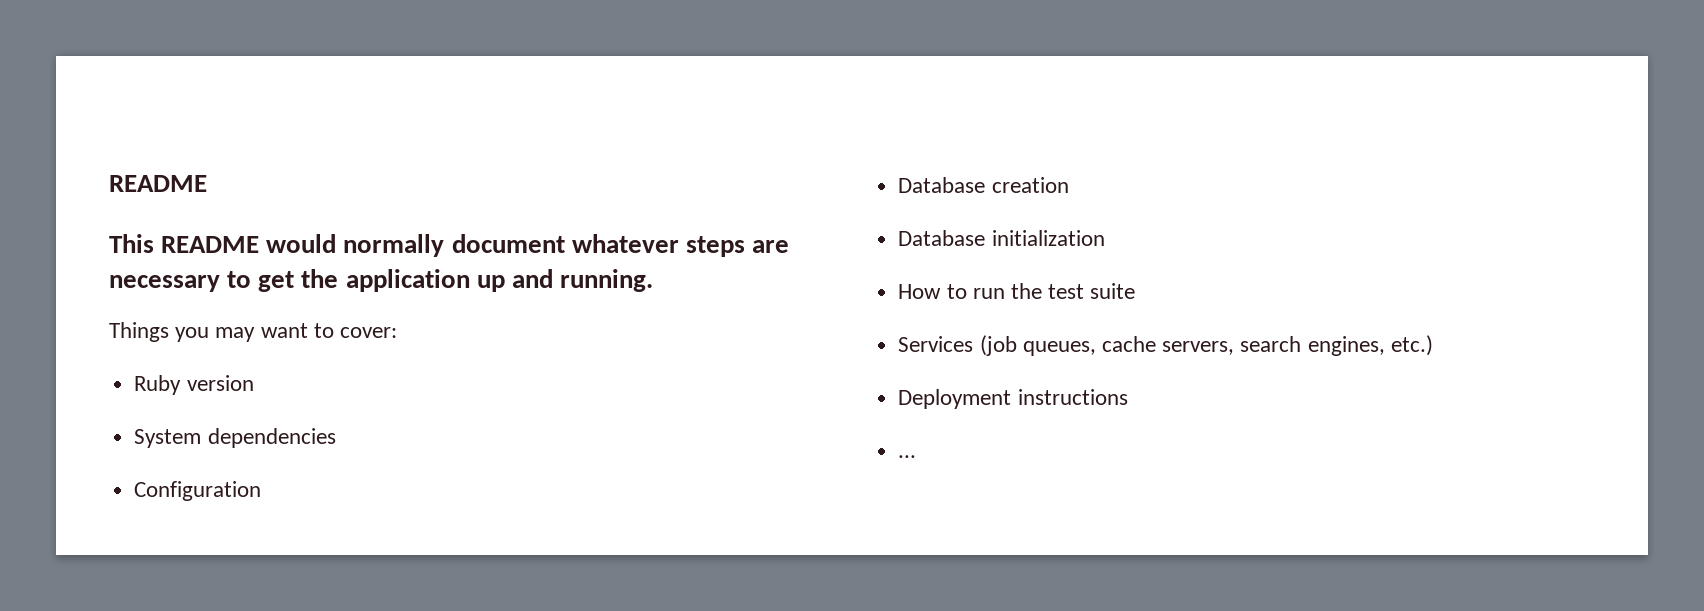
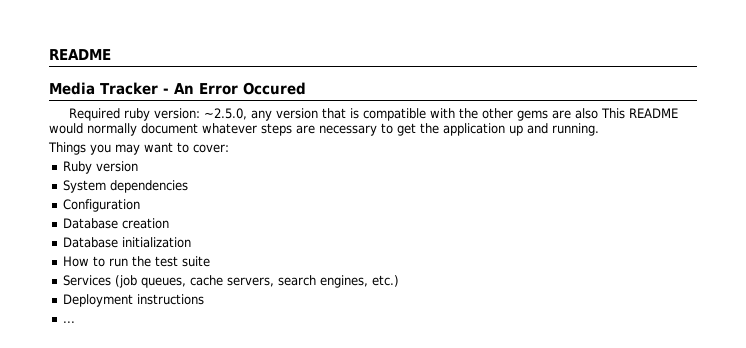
(207, 183) none -> [49,82,306,95] [68,108,598,121] Media Tracker - An Error Occured // Required ruby version: ~2.5.0, any version that is compatible with the other gems are also

